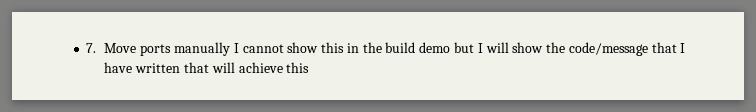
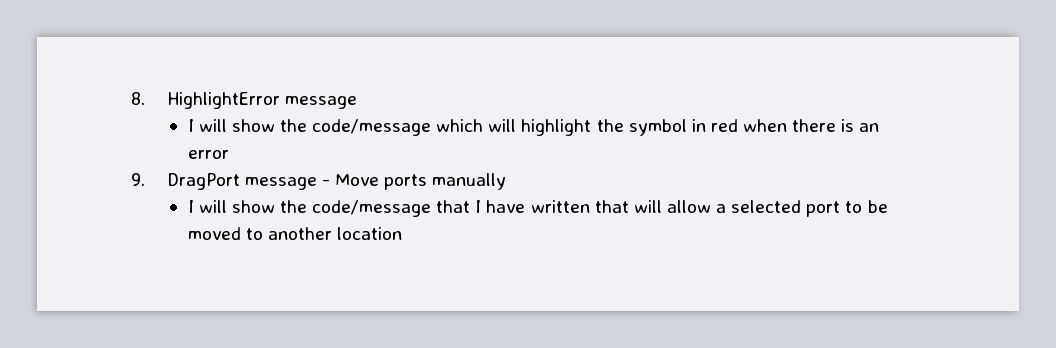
[86,42,474,56] 7. Move ports manually I cannot show this in the build demo but -> [131,92,357,109] [187,119,880,136] [187,150,229,159] [131,173,507,190] 8. HighlightError message // I will show the code/message which will highlight the symbol in red when there is an error // 9. DragPort message - Move ports manually //
[238,62,310,73] achieve this -> [666,200,888,217] [187,227,402,240] allow a selected port to be moved to another location

